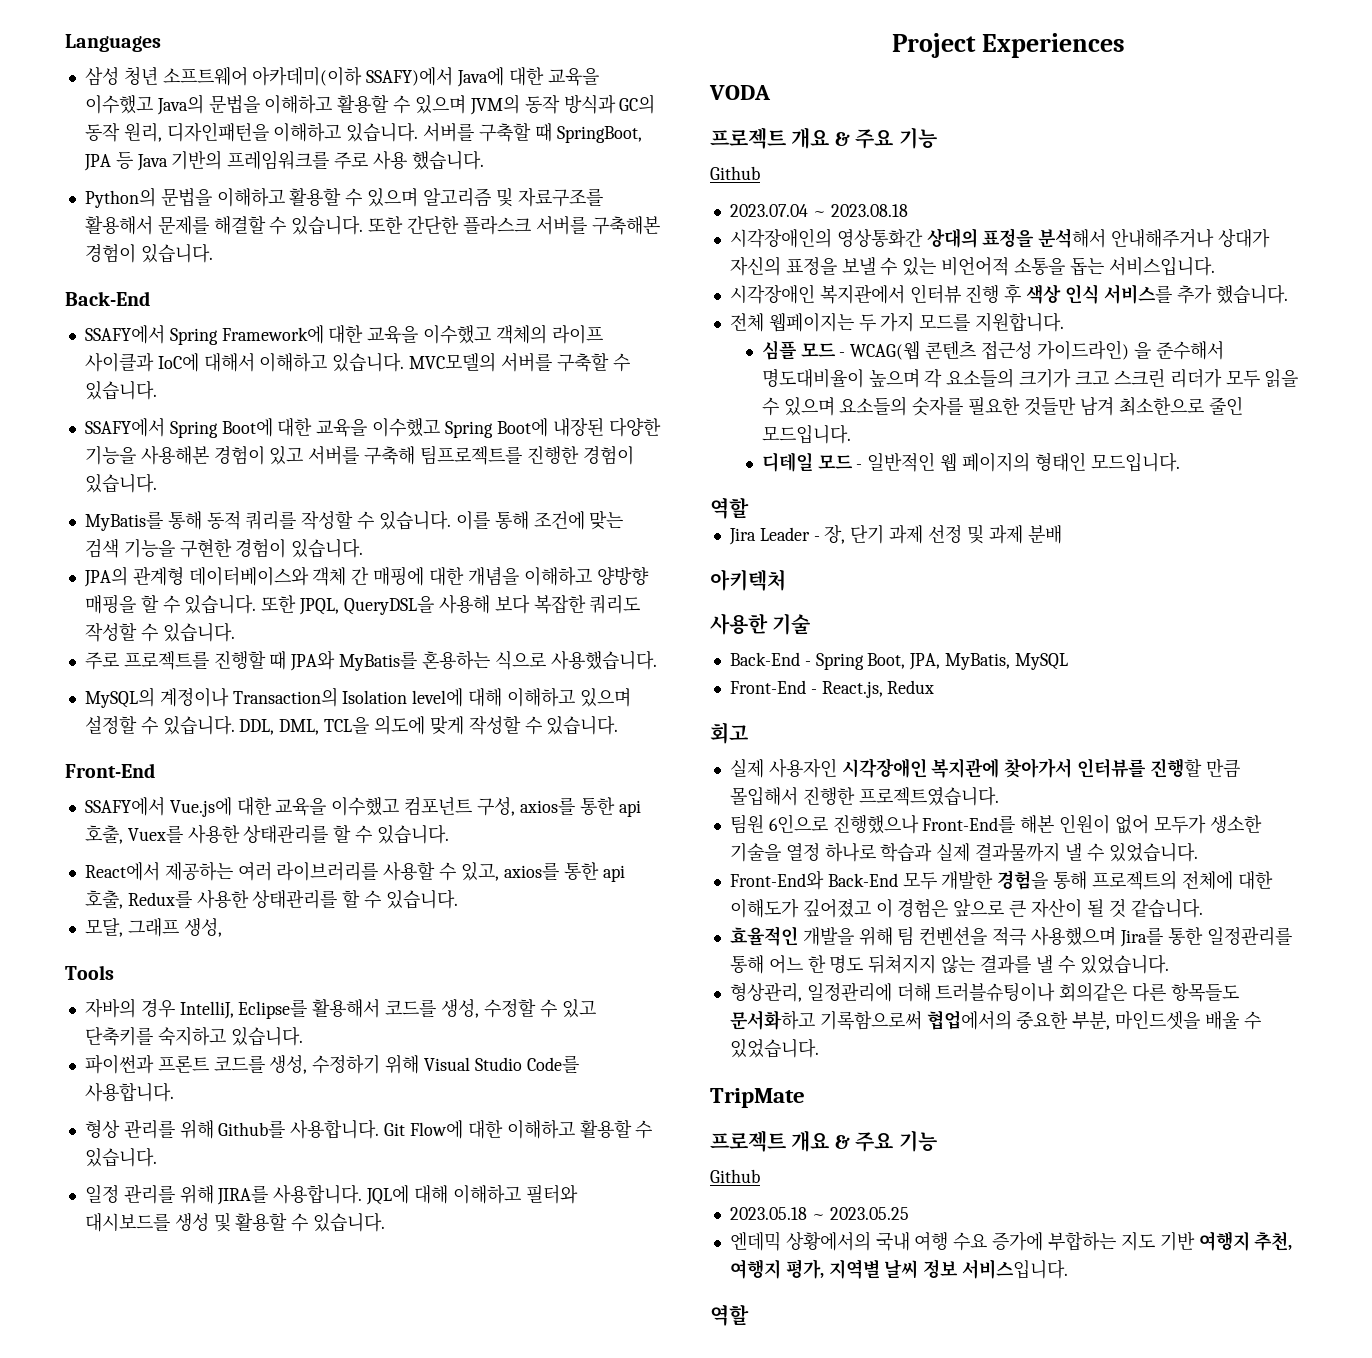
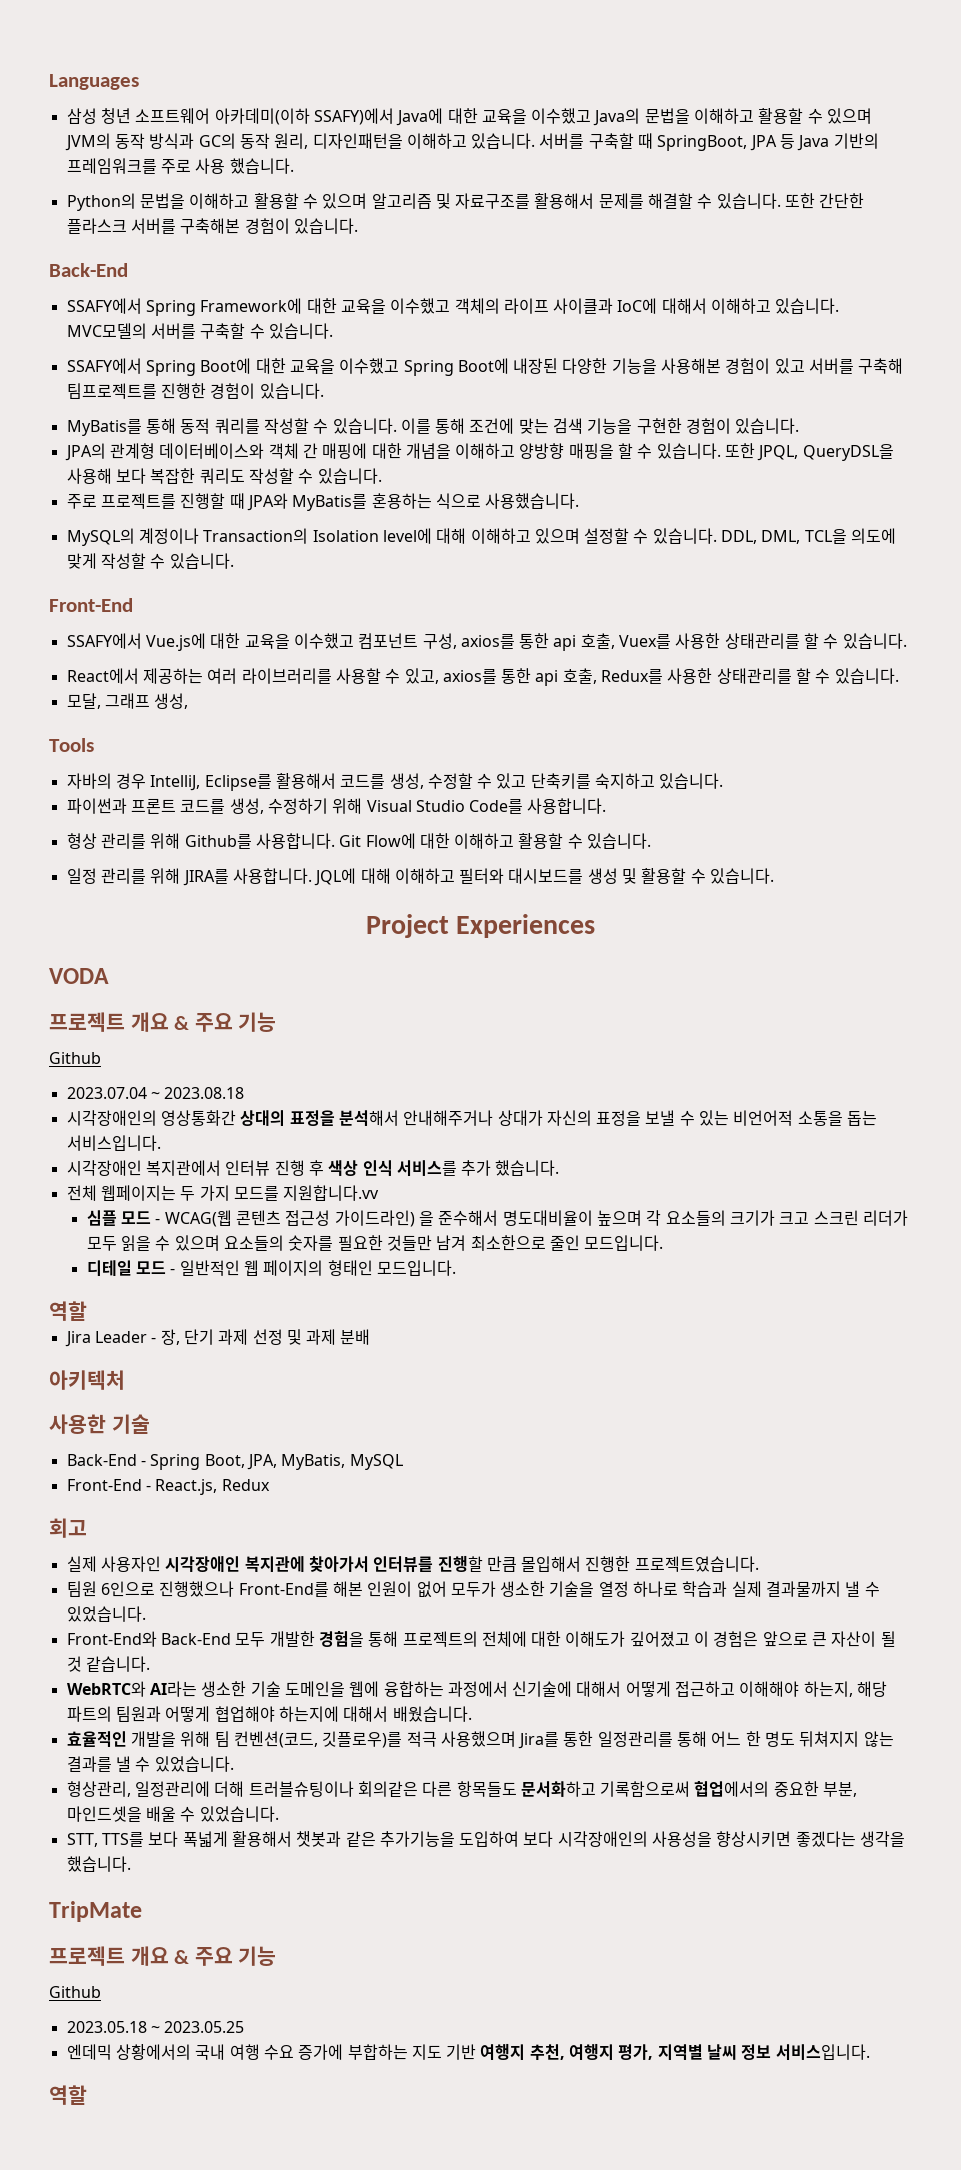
[975,312,1065,332] 지원합니다. -> [283,1185,380,1201] 지원합니다.vv
(1203, 908) none -> [66,1681,888,1697] [66,1706,472,1722] // WebRTC와 AI라는 생소한 기술 도메인을 웹에 융합하는 과정에서 신기술에 대해서 어떻게 접근하고 이해해야 하는지, 해당 파트의 팀원과 어떻게 협업해야 하는지에 대해서 배웠습니다.
[919,926,988,945] 컨벤션을 -> [233,1731,403,1748] 컨벤션(코드, 깃플로우)를
(819, 1048) none -> [66,1831,906,1847] [66,1856,131,1872] // STT, TTS를 보다 폭넓게 활용해서 챗봇과 같은 추가기능을 도입하여 보다 시각장애인의 사용성을 향상시키면 좋겠다는 생각을 했습니다.

